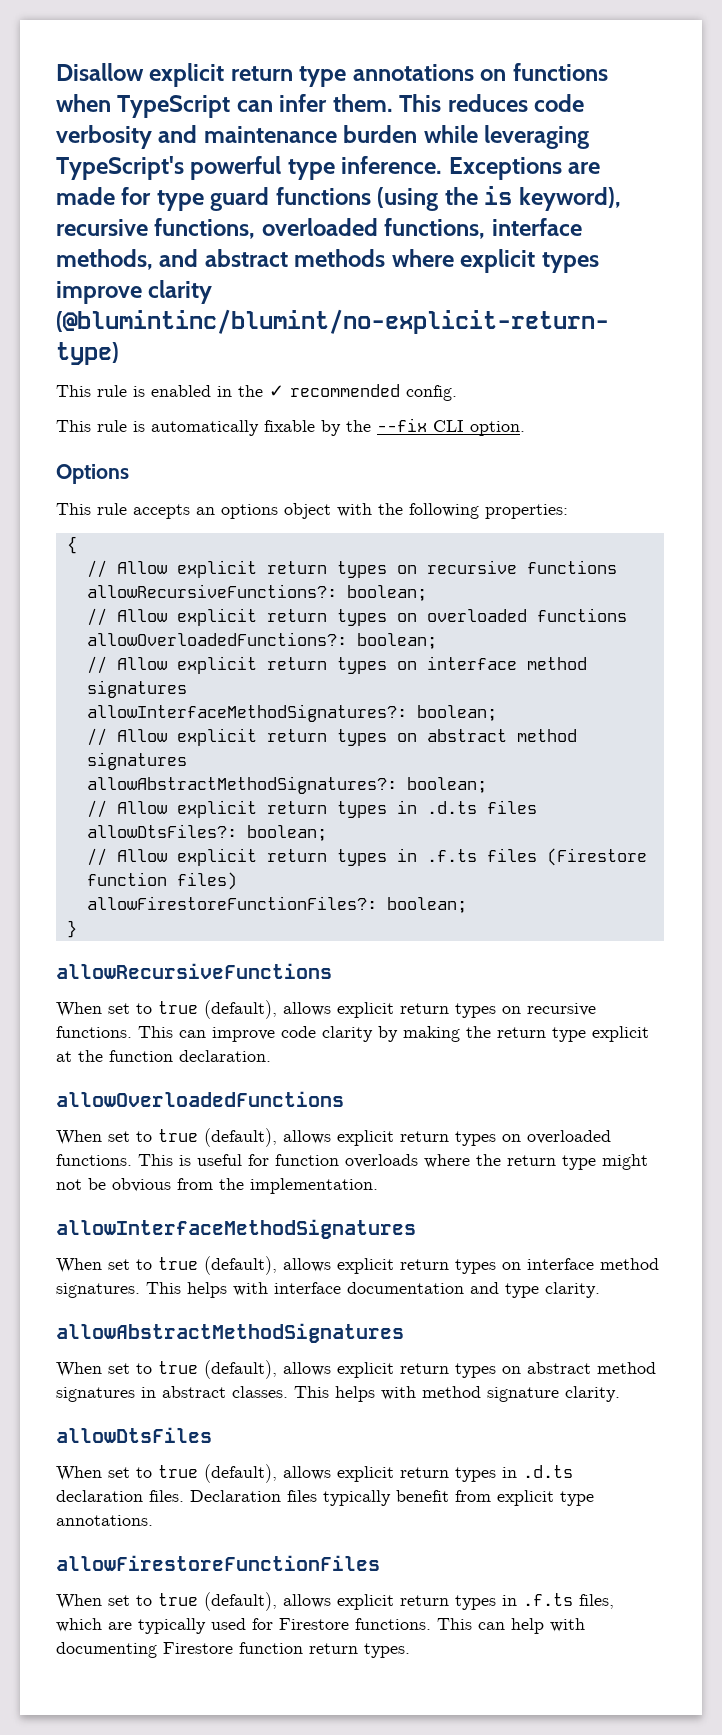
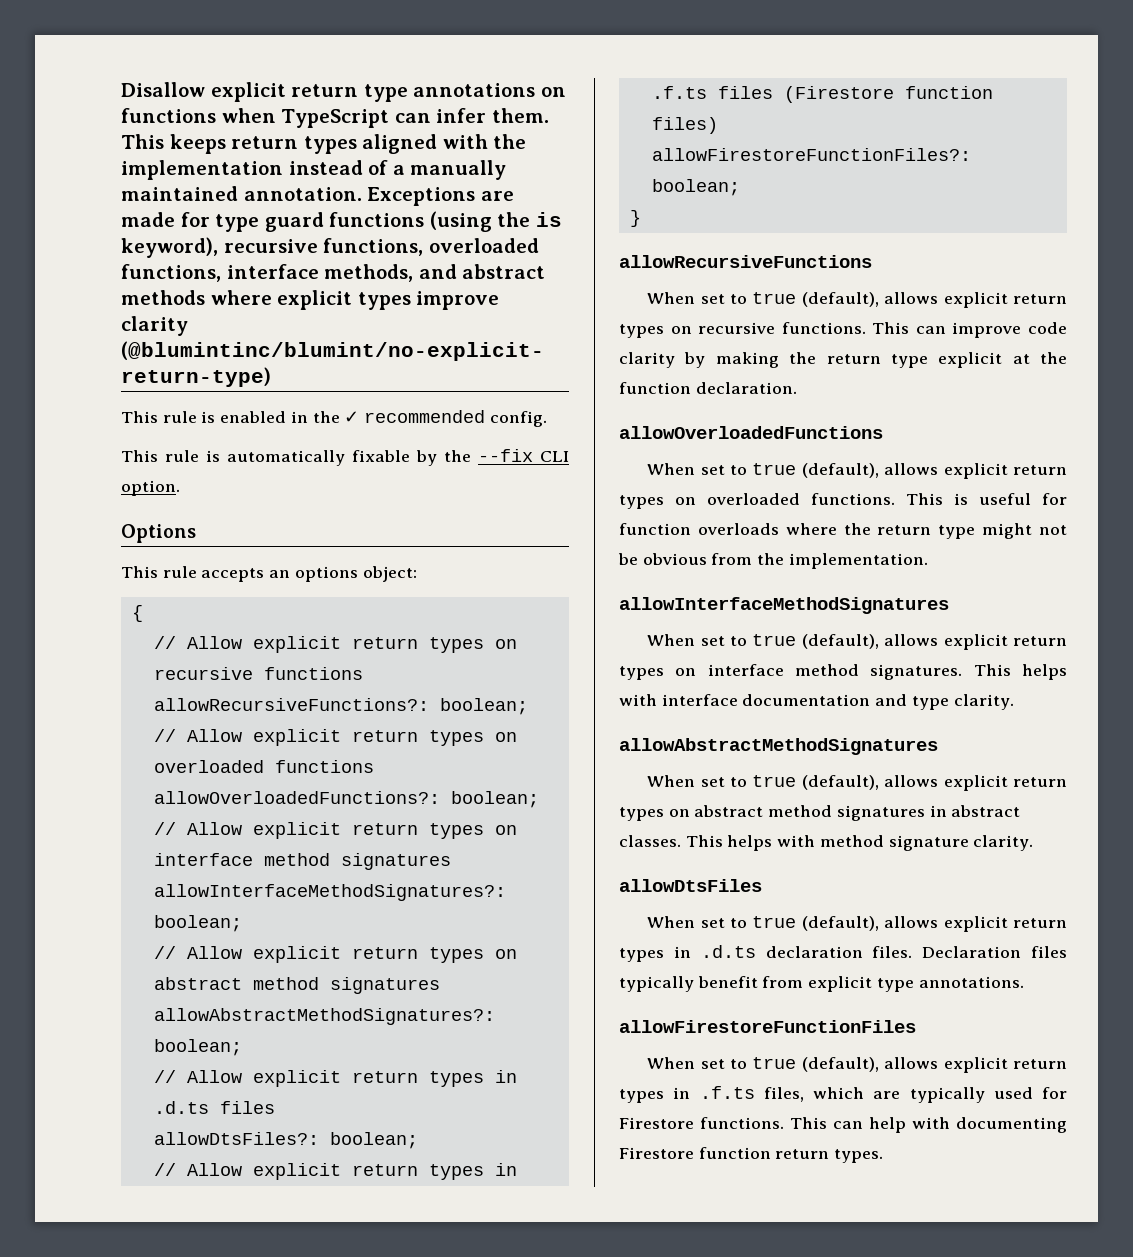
[447,94,585,112] [56,125,590,149] [56,156,443,180] reduces code verbosity and maintenance burden while leveraging TypeScript's powerful type inference. -> [169,134,527,154] [121,160,507,180] [121,186,362,201] keeps return types aligned with the implementation instead of a manually maintained annotation.
[284,503,568,519] object with the following properties: -> [362,566,417,582] object:

